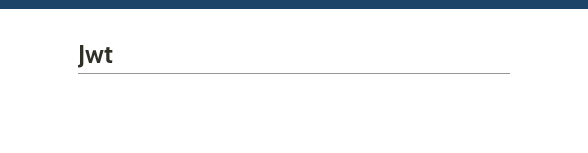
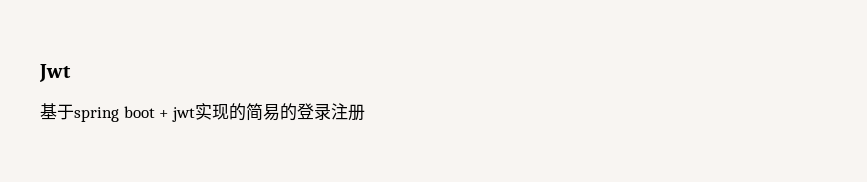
(113, 56) none -> [40,103,365,122] // 基于spring boot + jwt实现的简易的登录注册

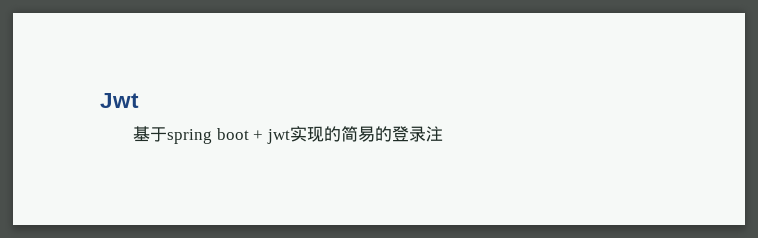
[347,104,365,121] 册 -> (443, 134) none

